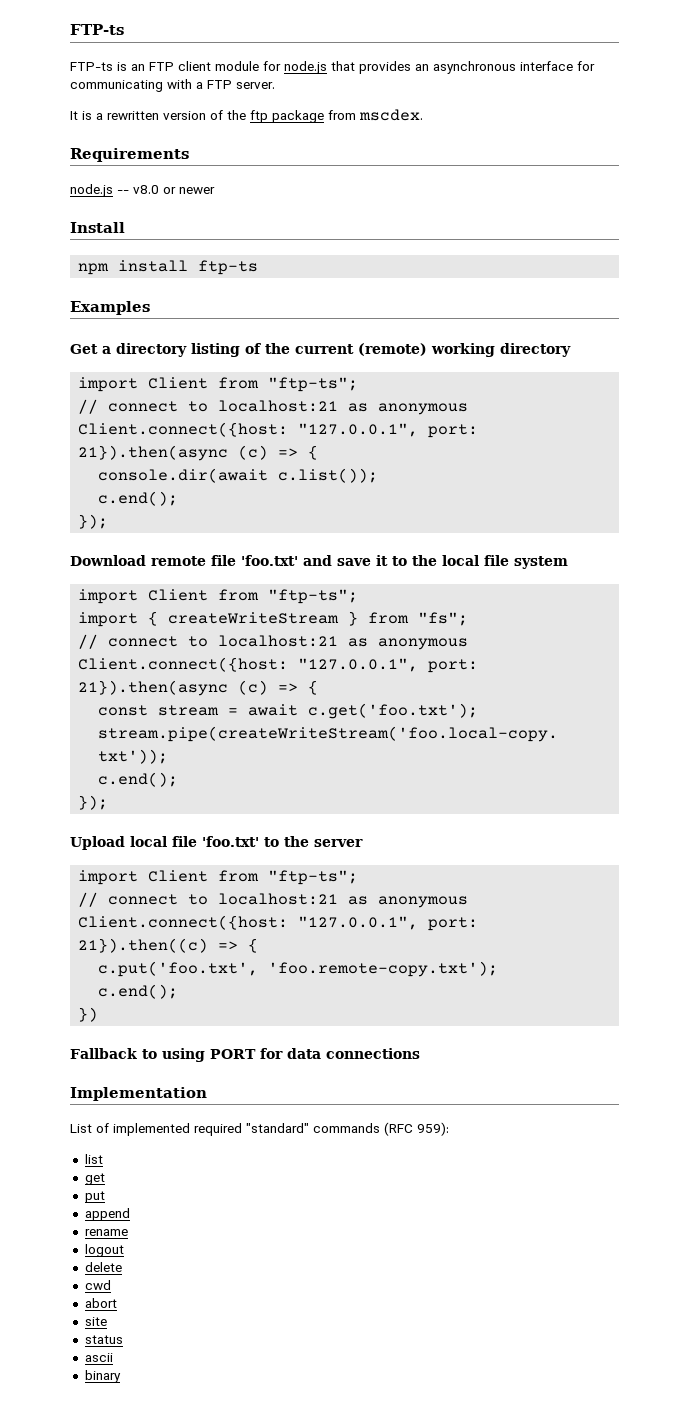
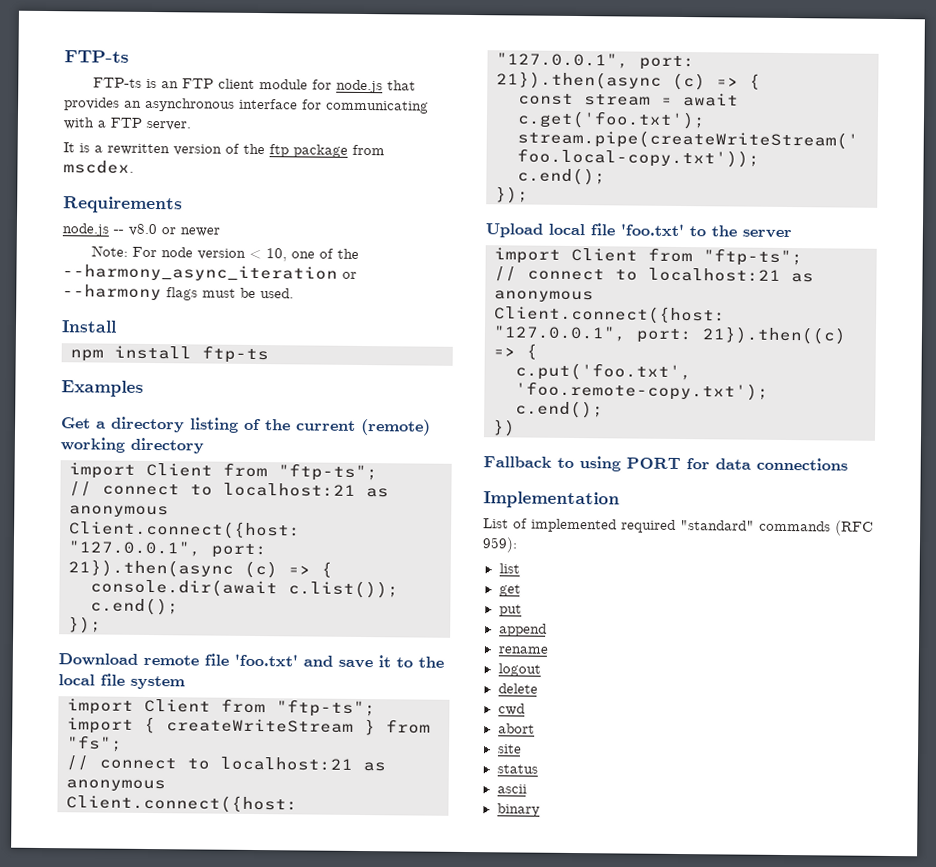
(215, 190) none -> [91,245,360,262] [62,264,357,282] [62,284,294,301] // Note: For node version < 10, one of the --harmony_async_iteration or --harmony flags must be used.

